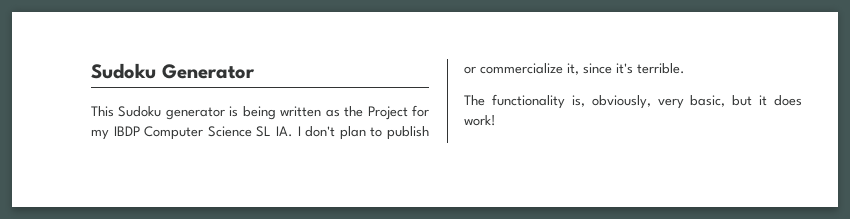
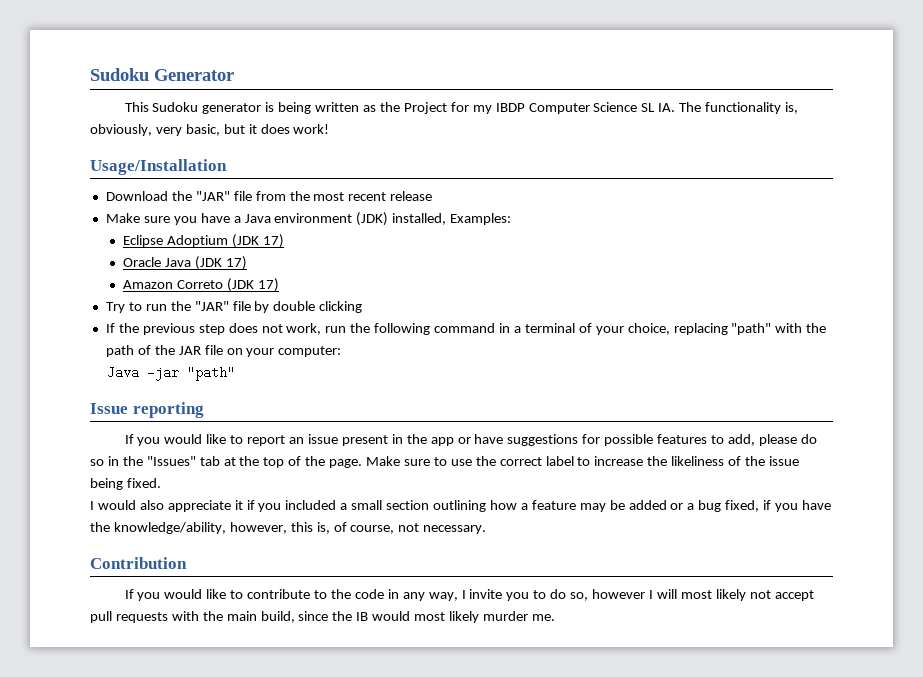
[297,126,429,140] [464,63,685,75] I don't plan to publish or commercialize it, since it's terrible. // -> (676, 107) none
(496, 120) none -> [90,159,227,175] [105,191,433,201] [105,212,512,226] [123,234,285,248] [123,256,248,270] [123,278,280,292] [105,301,363,313] [105,323,827,335] [105,345,342,357] [107,366,236,381] [90,402,204,418] [124,434,817,446] [90,456,799,468] [90,478,161,490] [90,500,831,512] [90,522,487,534] [90,557,187,569] [124,589,814,601] [90,611,555,623] // Usage/Installation // Download the "JAR" file from the most recent release // Make sure you have a Java environment (JDK) installed, Examples: // Eclipse Adoptium (JDK 17) // Oracle Java (JDK 17) // Amazon Correto (JDK 17) // Try to run the "JAR" file by double clicking // If the previous step does not work, run the following command in a terminal of your choice, replacing "path" with the path of the JAR file on your computer: // Java -jar "path" // Issue reporting // If you would like to report an issue present in the app or have suggestions for possible features to add, please do so in the "Issues" tab at the top of the page. Make sure to use the correct label to increase the likeliness of the issue being fixed. // I would also appreciate it if you included a small section outlining how a feature may be added or a bug fixed, if you have the knowledge/ability, however, this is, of course, not necessary. // Contribution // If you would like to contribute to the code in any way, I invite you to do so, however I will most likely not accept pull requests with the main build, since the IB would most likely murder me.

